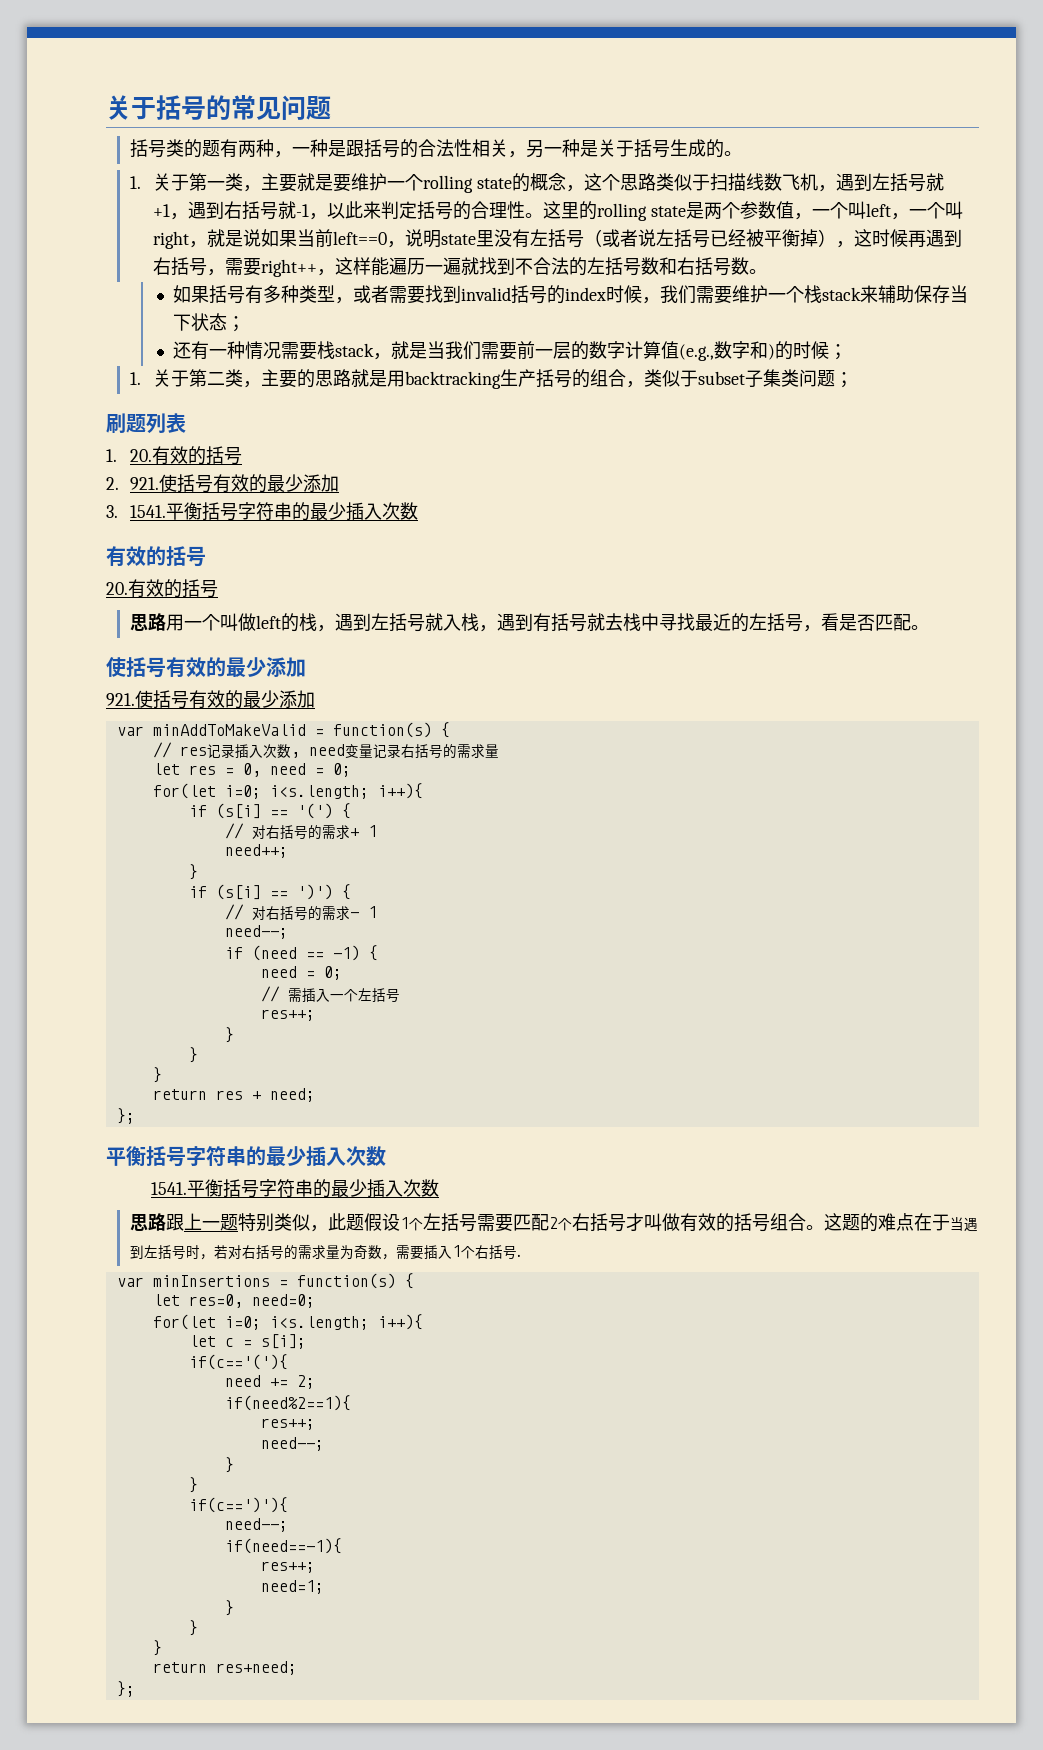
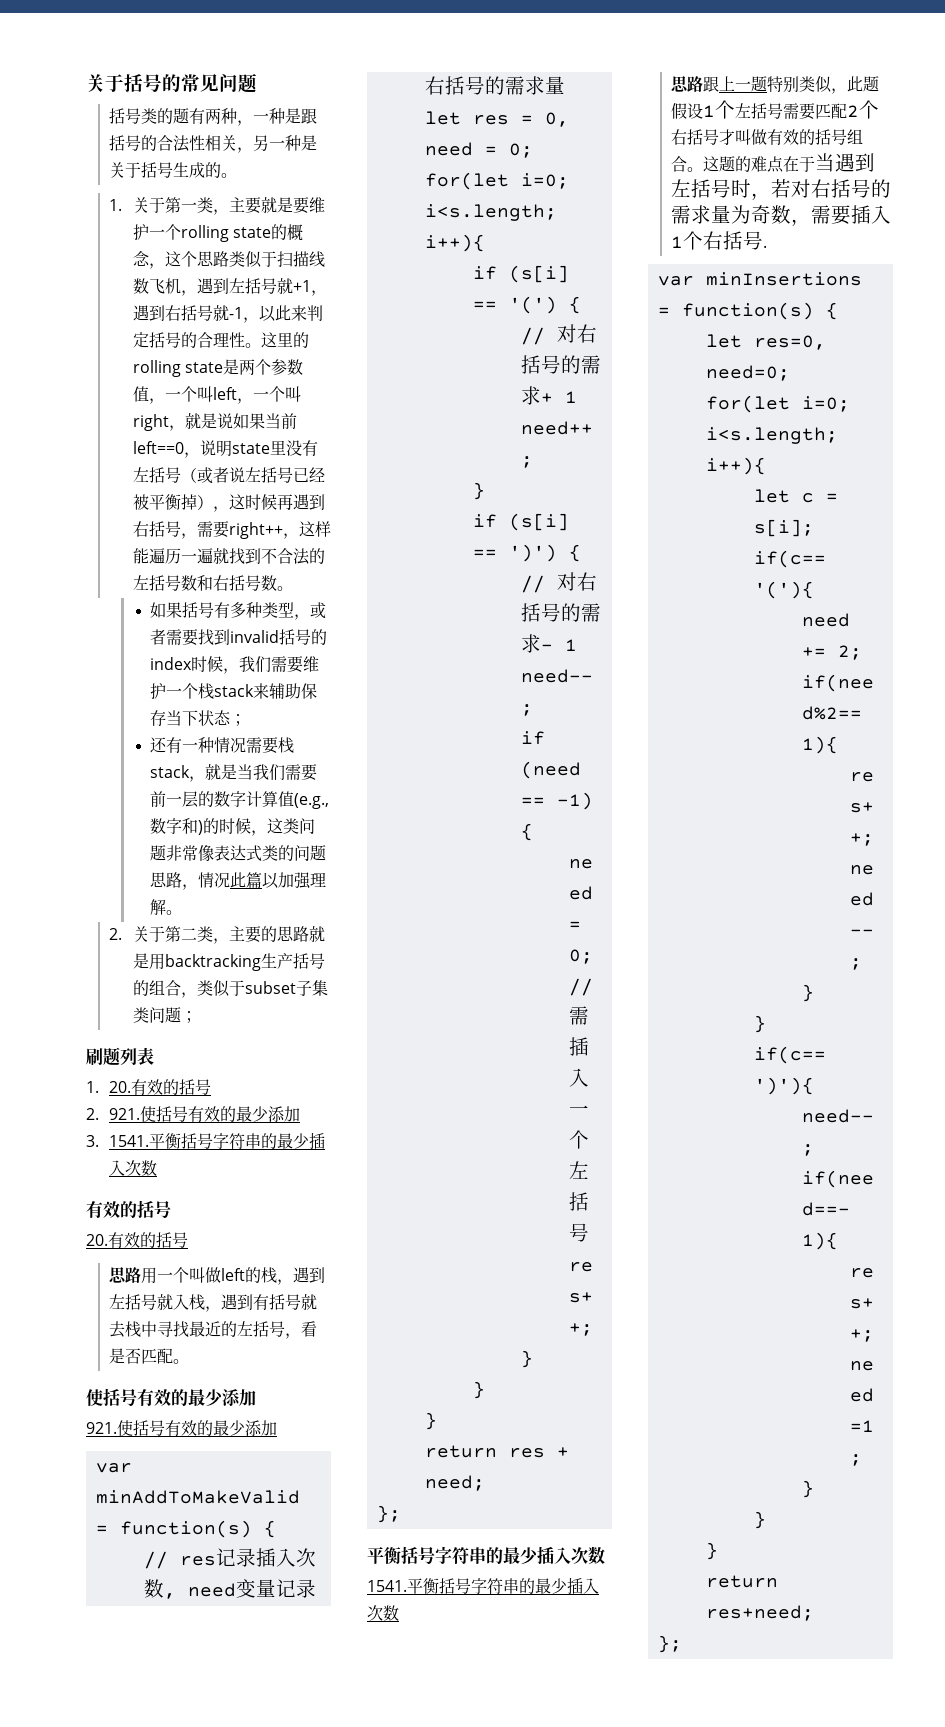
[829,344,848,360] [129,372,141,385] ； // 1. -> [251,818,316,836] [150,845,327,862] [150,872,327,890] [150,899,183,915] [109,928,123,940] ，这类问题非常像表达式类的问题思路，情况此篇以加强理解。 // 2.

